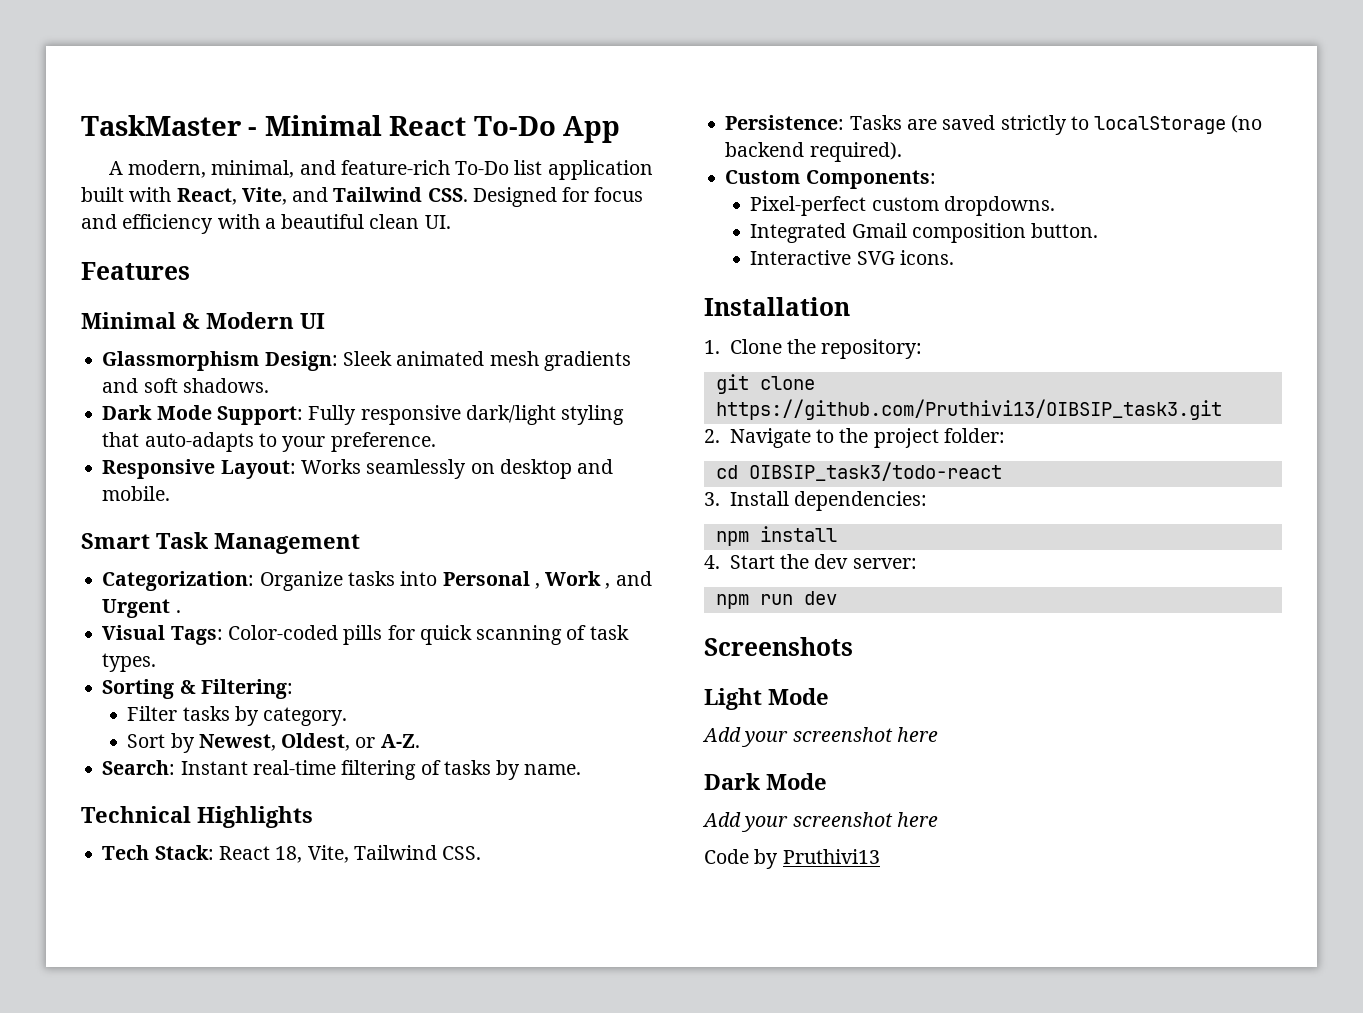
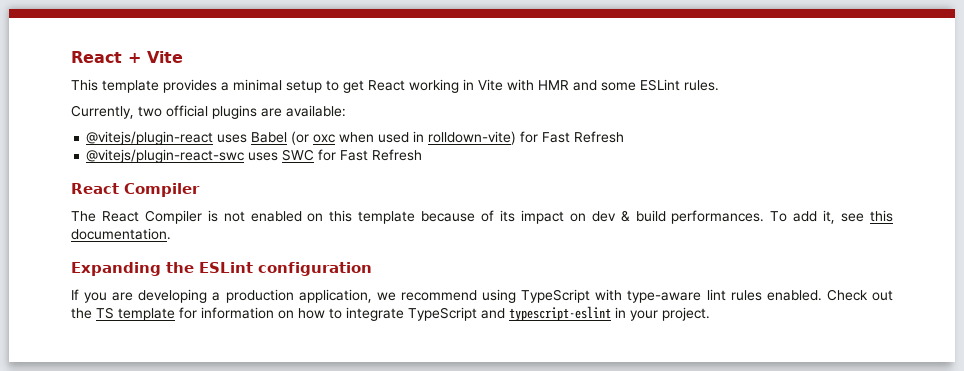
[81,115,621,143] [108,160,653,180] [81,187,644,207] [81,214,451,234] [81,262,190,280] [81,312,325,329] [102,351,631,371] [102,378,269,393] [102,405,625,425] [102,432,436,452] [102,459,614,479] [102,486,171,501] [81,532,360,554] [102,571,652,591] [102,599,181,618] [102,625,629,645] [102,653,157,672] [102,679,293,699] [127,706,348,726] [127,733,420,753] [102,760,582,780] [81,806,313,828] [102,845,482,863] [725,115,1263,135] [725,142,902,162] [725,170,936,189] [750,196,1055,216] [750,223,1099,243] [750,250,954,265] [704,297,850,316] [704,339,923,359] [715,374,815,394] [715,399,1222,420] [704,428,1005,448] [715,462,1002,481] [704,491,928,511] [715,526,837,546] [704,554,917,569] [715,591,837,609] [704,637,853,656] [704,688,829,710] [702,727,938,747] [704,773,827,790] [702,812,938,832] [704,849,880,869] TaskMaster - Minimal React To-Do App // A modern, minimal, and feature-rich To-Do list application built with React, Vite, and Tailwind CSS. Designed for focus and efficiency with a beautiful clean UI. // Features // Minimal & Modern UI // Glassmorphism Design: Sleek animated mesh gradients and soft shadows. // Dark Mode Support: Fully responsive dark/light styling that auto-adapts to your preference. // Responsive Layout: Works seamlessly on desktop and mobile. // Smart Task Management // Categorization: Organize tasks into Personal , Work , and Urgent . // Visual Tags: Color-coded pills for quick scanning of task types. // Sorting & Filtering: // Filter tasks by category. // Sort by Newest, Oldest, or A-Z. // Search: Instant real-time filtering of tasks by name. // Technical Highlights // Tech Stack: React 18, Vite, Tailwind CSS. // Persistence: Tasks are saved strictly to localStorage (no backend required). // Custom Components: // Pixel-perfect custom dropdowns. // Integrated Gmail composition button. // Interactive SVG icons. // Installation // 1. Clone the repository: // git clone https://github.com/Pruthivi13/OIBSIP_task3.git // 2. Navigate to the project folder: // cd OIBSIP_task3/todo-react // 3. Install dependencies: // npm install // 4. Start the dev server: // npm run dev // Screenshots // Light Mode // Add your screenshot here // Dark Mode // Add your screenshot here // Code by Pruthivi13 -> [71,51,183,63] [71,79,719,93] [71,105,346,119] [86,131,625,145] [86,149,423,163] [71,183,200,197] [71,210,893,224] [71,228,171,240] [71,262,372,276] [71,289,894,303] [71,306,710,321] React + Vite // This template provides a minimal setup to get React working in Vite with HMR and some ESLint rules. // Currently, two official plugins are available: // @vitejs/plugin-react uses Babel (or oxc when used in rolldown-vite) for Fast Refresh // @vitejs/plugin-react-swc uses SWC for Fast Refresh // React Compiler // The React Compiler is not enabled on this template because of its impact on dev & build performances. To add it, see this documentation. // Expanding the ESLint configuration // If you are developing a production application, we recommend using TypeScript with type-aware lint rules enabled. Check out the TS template for information on how to integrate TypeScript and typescript-eslint in your project.

